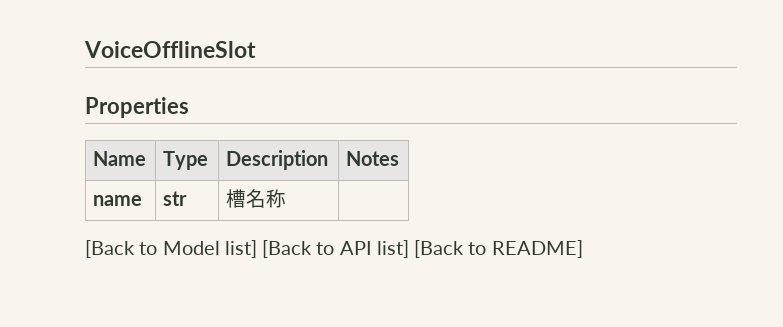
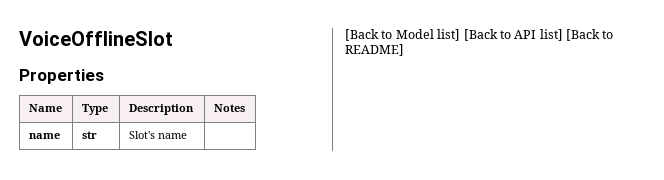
[226,189,287,208] 槽名称 -> [128,131,187,139] Slot's name

